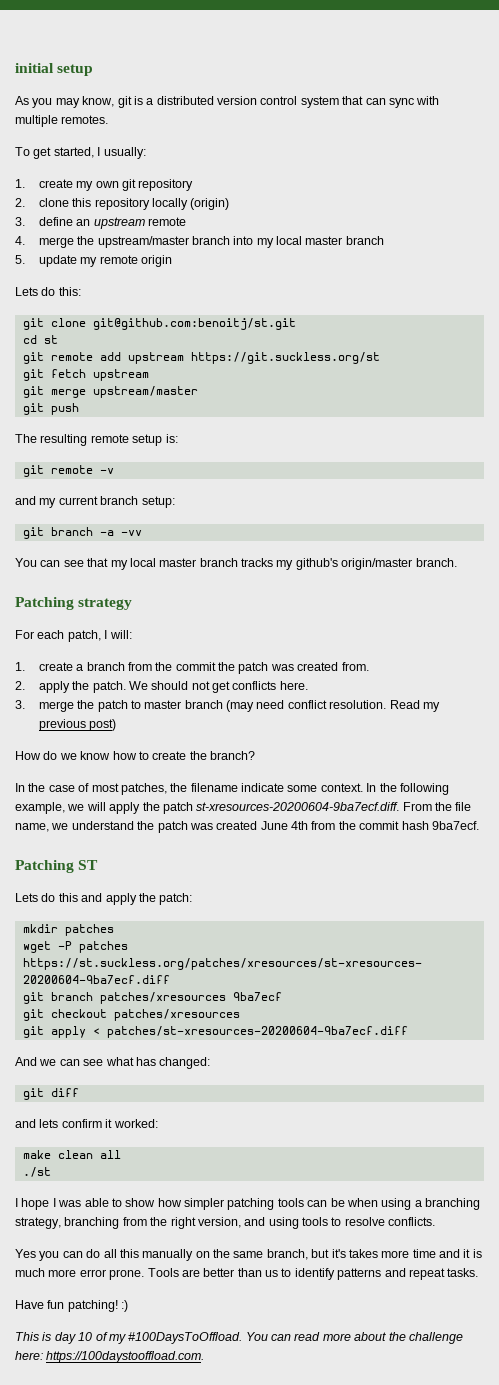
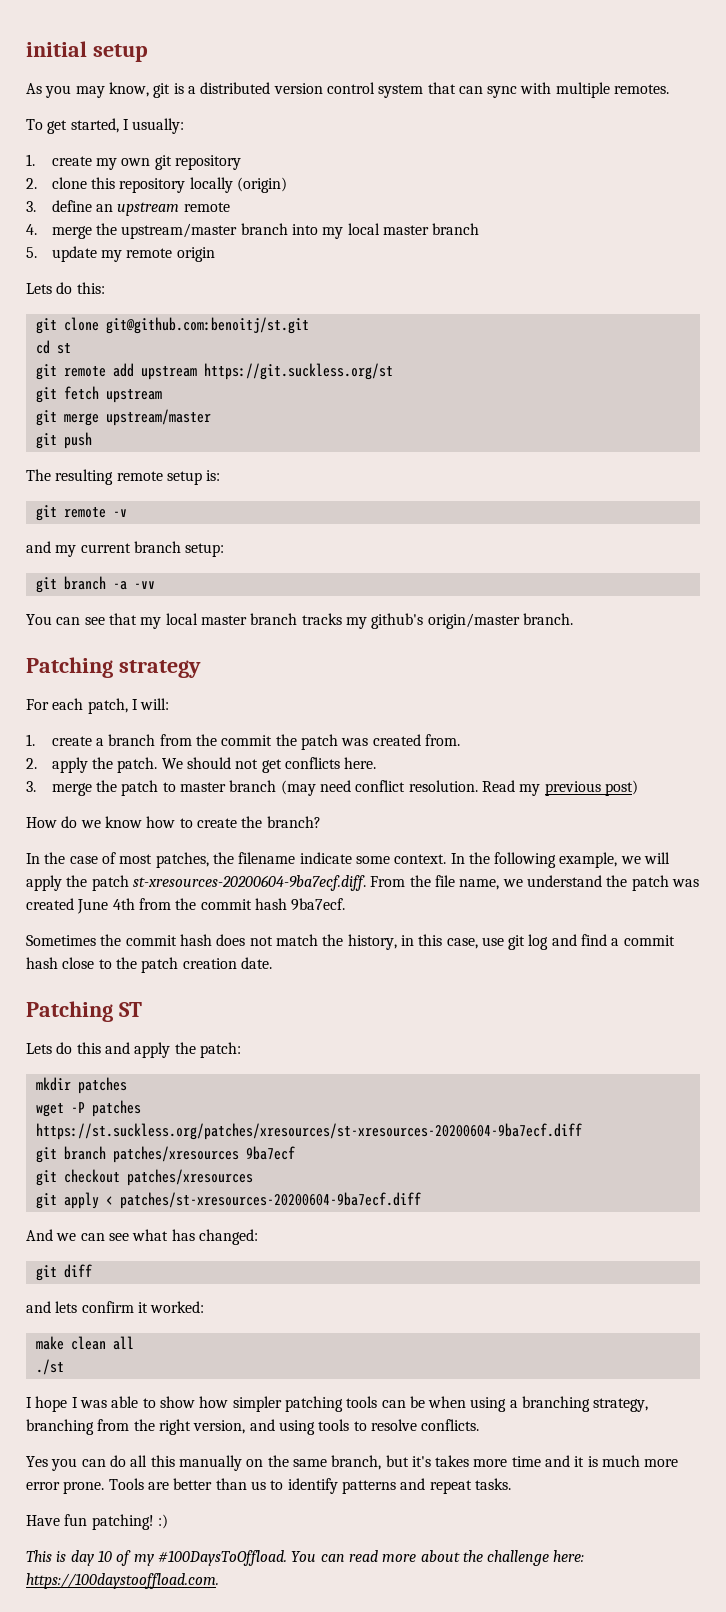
(479, 825) none -> [26,934,675,950] [26,957,272,973] // Sometimes the commit hash does not match the history, in this case, use git log and find a commit hash close to the patch creation date.

